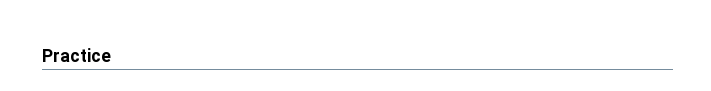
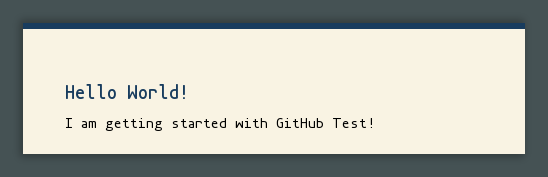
[42,48,111,62] Practice -> [65,84,189,99] [65,118,375,131] Hello World! // I am getting started with GitHub Test!

